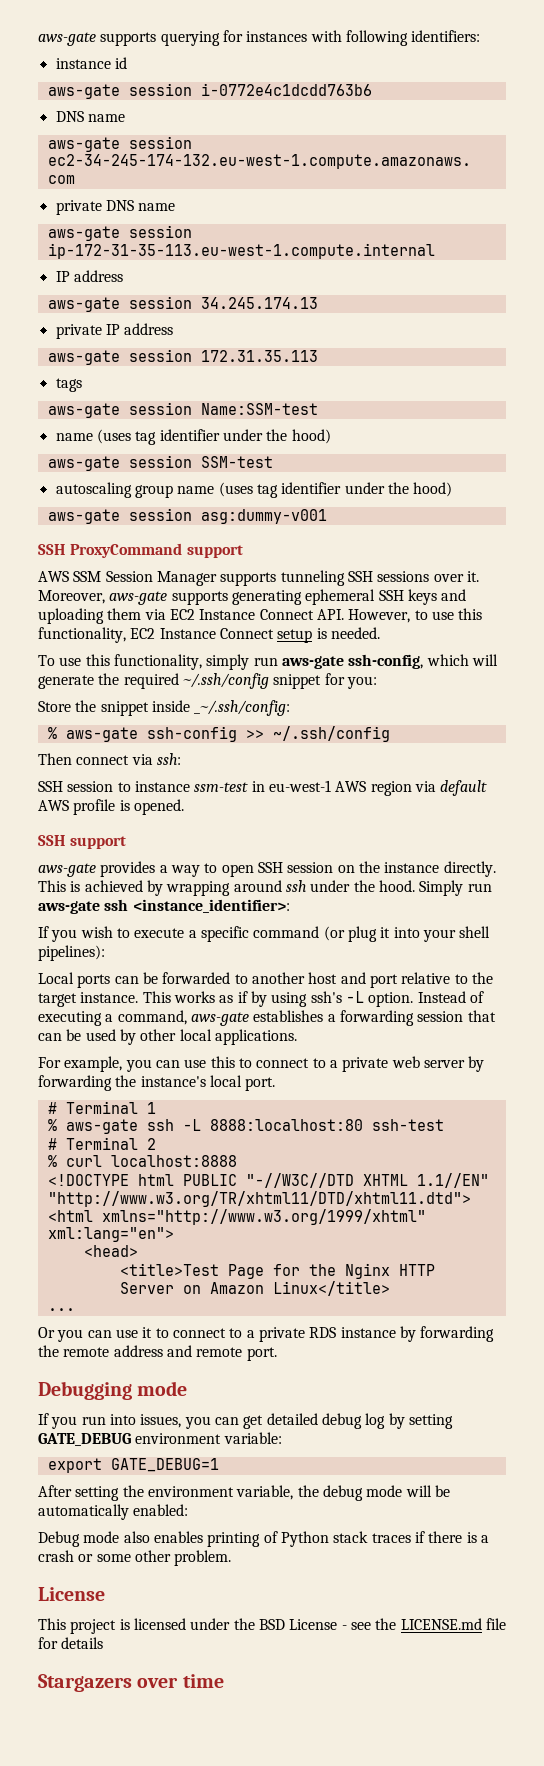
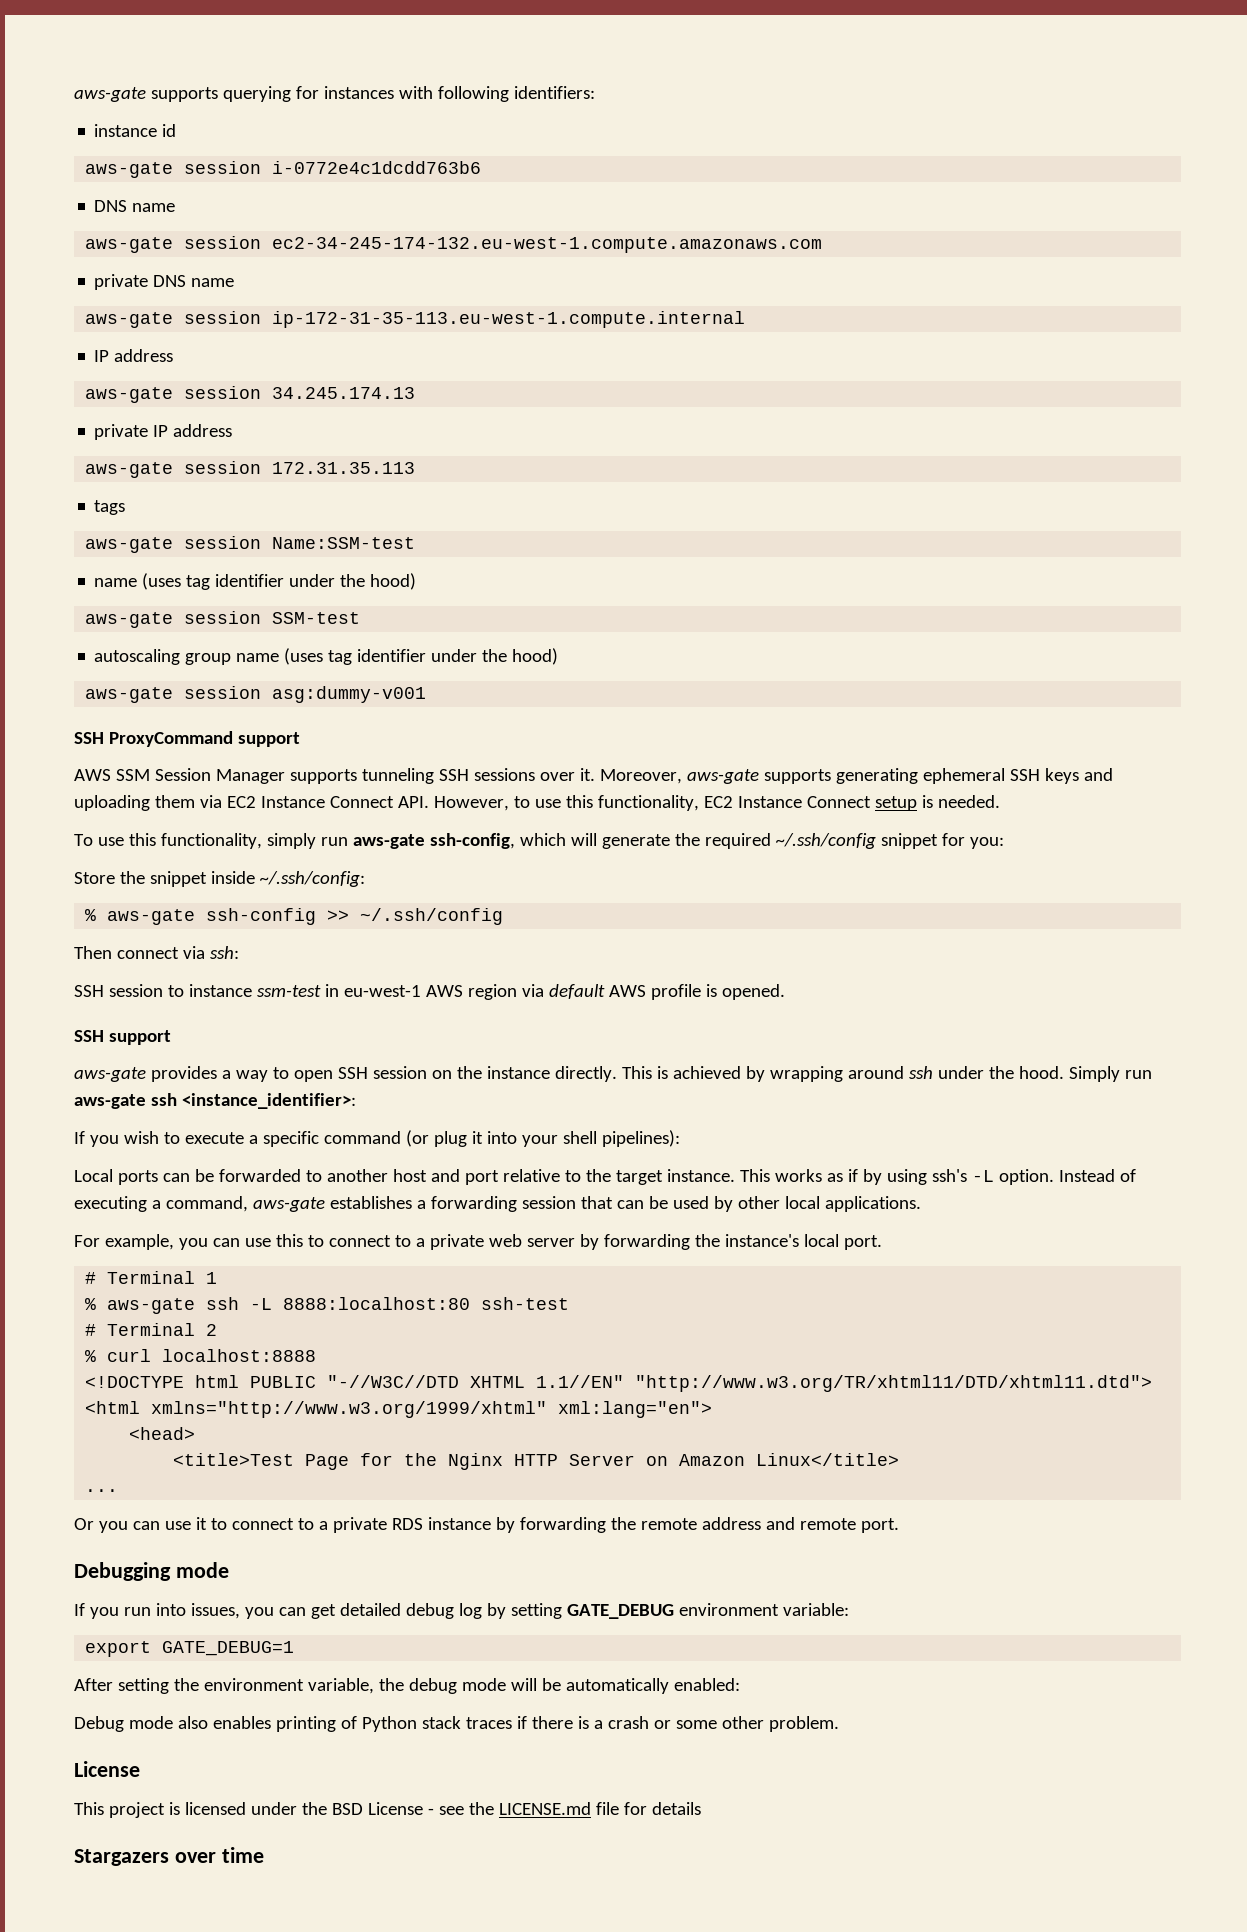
[194,700,291,716] _~/.ssh/config: -> [259,871,365,887] ~/.ssh/config:

